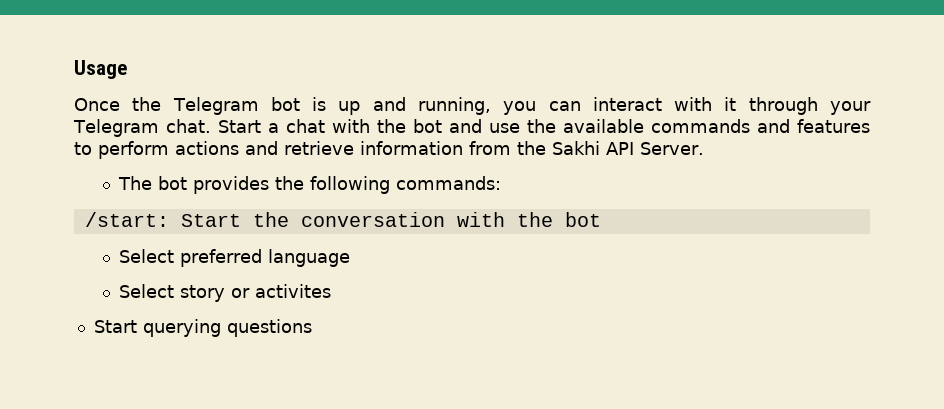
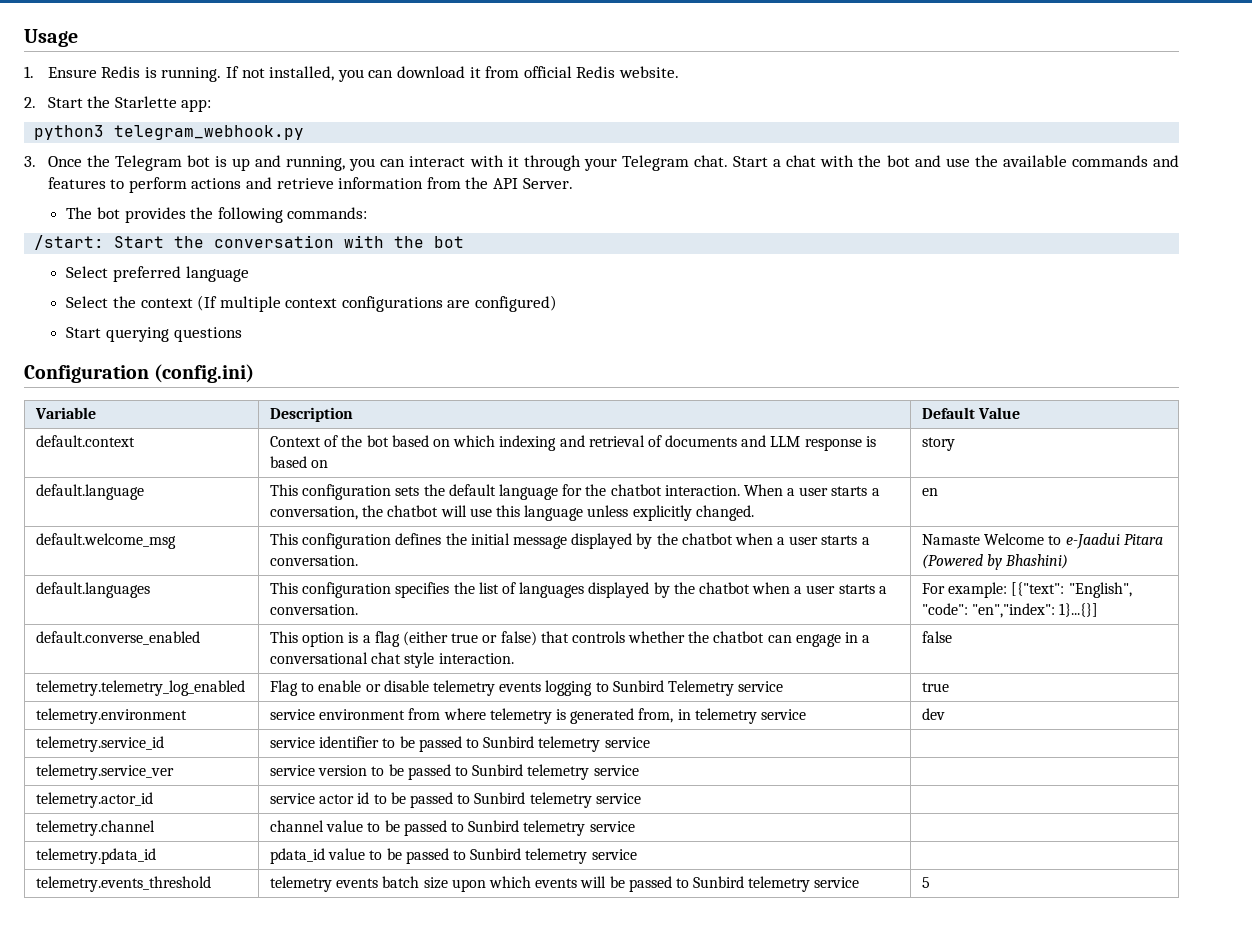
(127, 69) none -> [24,66,679,82] [24,96,212,112] [34,125,305,140] [24,156,36,167] 1. Ensure Redis is running. If not installed, you can download it from official Redis website. // 2. Start the Starlette app: // python3 telegram_webhook.py // 3.
[552,141,600,155] Sakhi -> (489, 183) none
[179,284,331,302] [93,319,312,337] story or activites // Start querying questions -> [112,295,558,312] [66,327,242,342] [24,364,255,383] [35,407,97,419] [270,407,354,422] [922,407,1021,419] [36,435,136,447] [270,435,876,451] [270,456,329,468] [922,437,956,451] [36,484,145,500] [270,484,880,500] [270,505,754,521] [922,488,939,496] [36,533,177,549] [270,533,870,549] [270,555,359,566] [922,533,1163,549] [922,554,1069,570] [36,582,151,598] [270,582,887,598] [270,604,359,615] [922,582,1132,598] [922,603,1099,618] [36,631,201,645] [270,631,871,647] [270,652,514,668] [922,631,953,643] [36,680,246,696] [270,680,784,696] [922,682,950,692] [36,708,188,724] [270,708,806,724] [922,708,946,720] [36,736,165,752] [270,736,650,752] [36,764,175,780] [270,764,639,780] [36,792,154,808] [270,792,641,808] [36,820,156,836] [270,820,635,836] [36,848,157,864] [270,848,637,864] [36,876,212,892] [270,876,860,892] [922,877,931,888] the context (If multiple context configurations are configured) // Start querying questions // Configuration (config.ini) // Variable | Description | Default Value // default.context | Context of the bot based on which indexing and retrieval of documents and LLM response is based on | story // default.language | This configuration sets the default language for the chatbot interaction. When a user starts a conversation, the chatbot will use this language unless explicitly changed. | en // default.welcome_msg | This configuration defines the initial message displayed by the chatbot when a user starts a conversation. | Namaste Welcome to e-Jaadui Pitara (Powered by Bhashini) // default.languages | This configuration specifies the list of languages displayed by the chatbot when a user starts a conversation. | For example: [{"text": "English", "code": "en","index": 1}...{}] // default.converse_enabled | This option is a flag (either true or false) that controls whether the chatbot can engage in a conversational chat style interaction. | false // telemetry.telemetry_log_enabled | Flag to enable or disable telemetry events logging to Sunbird Telemetry service | true // telemetry.environment | service environment from where telemetry is generated from, in telemetry service | dev // telemetry.service_id | service identifier to be passed to Sunbird telemetry service | // telemetry.service_ver | service version to be passed to Sunbird telemetry service | // telemetry.actor_id | service actor id to be passed to Sunbird telemetry service | // telemetry.channel | channel value to be passed to Sunbird telemetry service | // telemetry.pdata_id | pdata_id value to be passed to Sunbird telemetry service | // telemetry.events_threshold | telemetry events batch size upon which events will be passed to Sunbird telemetry service | 5

